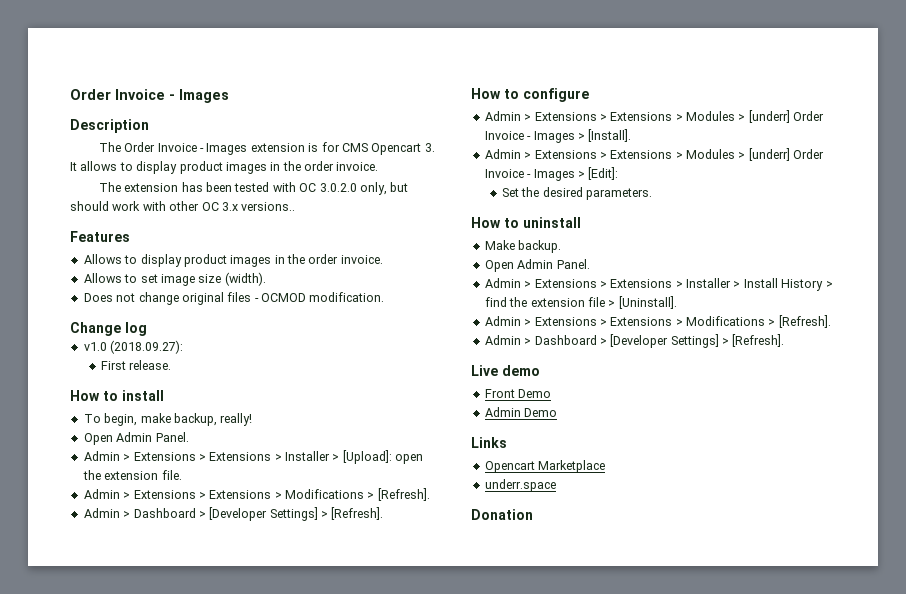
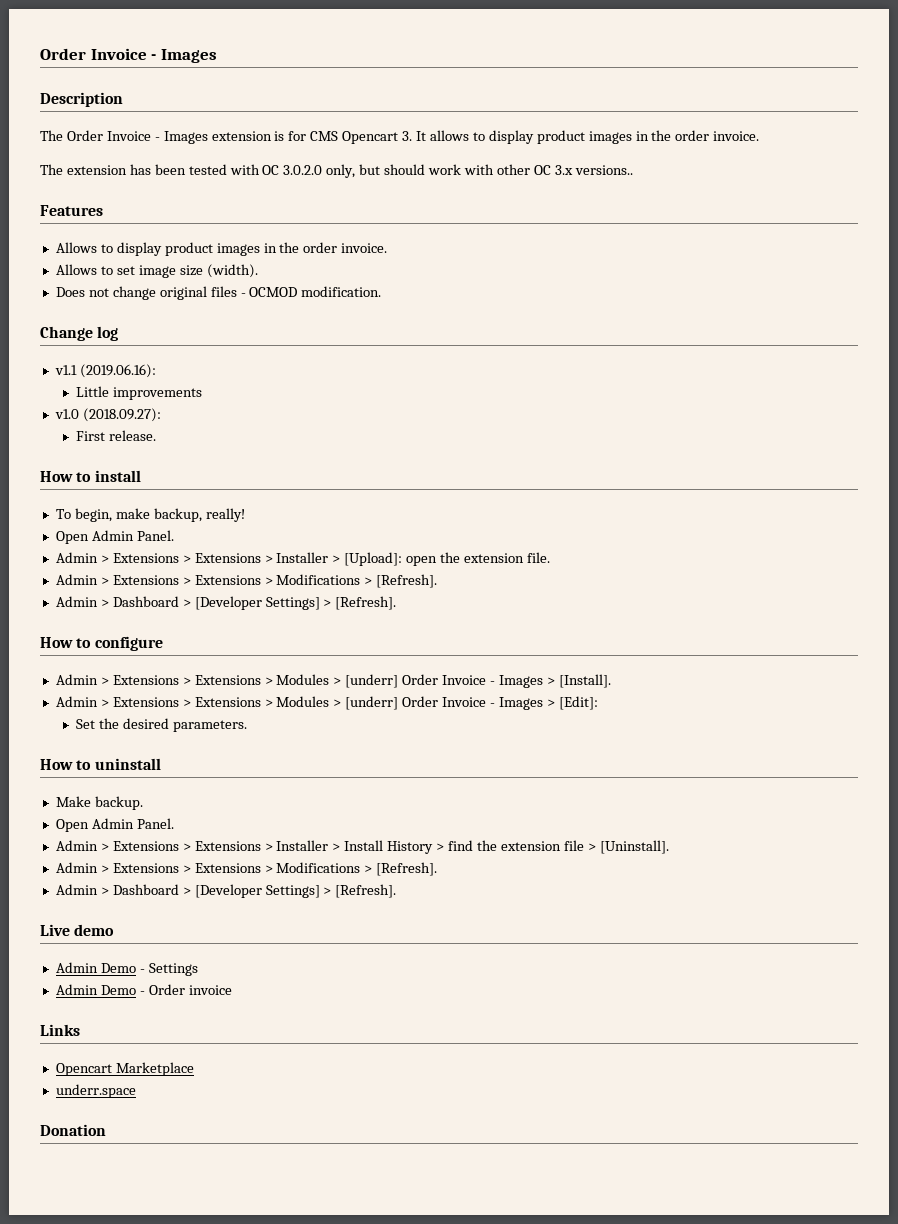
(147, 329) none -> [54,364,156,378] [76,386,203,400] // v1.1 (2019.06.16): // Little improvements
[484,389,552,398] [484,407,558,417] Front Demo // Admin Demo -> [55,962,198,976] [55,984,232,995] Admin Demo - Settings // Admin Demo - Order invoice

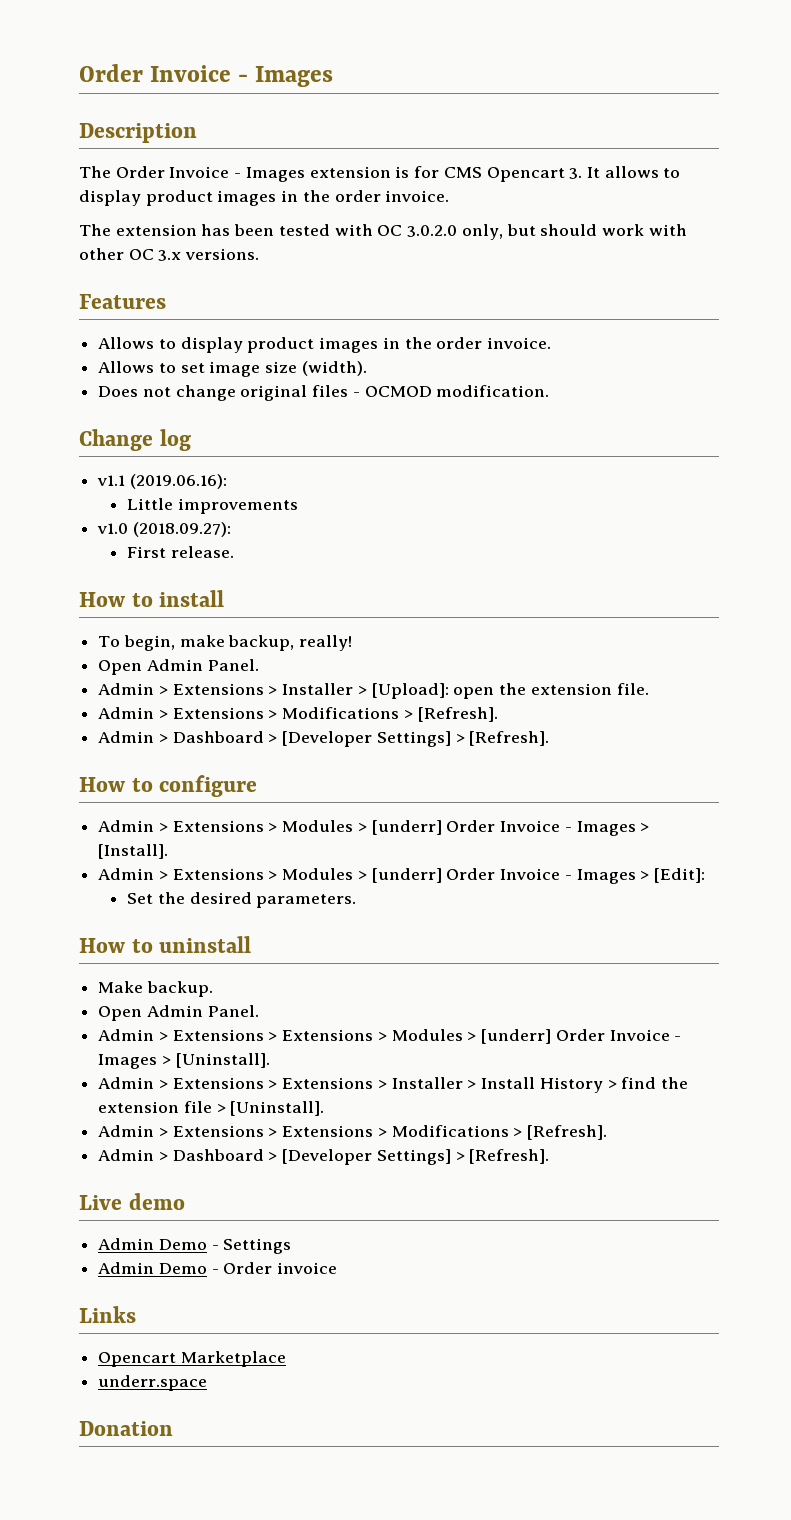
[574,165,633,175] versions.. -> [185,248,260,260] versions.
[194,553,273,563] Extensions > -> (278, 690) none
[194,575,273,585] Extensions > -> (278, 714) none
[194,675,273,685] Extensions > -> (278, 827) none
[194,697,273,707] Extensions > -> (278, 875) none
(174, 823) none -> [98,1029,682,1044] [98,1053,270,1069] // Admin > Extensions > Extensions > Modules > [underr] Order Invoice - Images > [Uninstall].

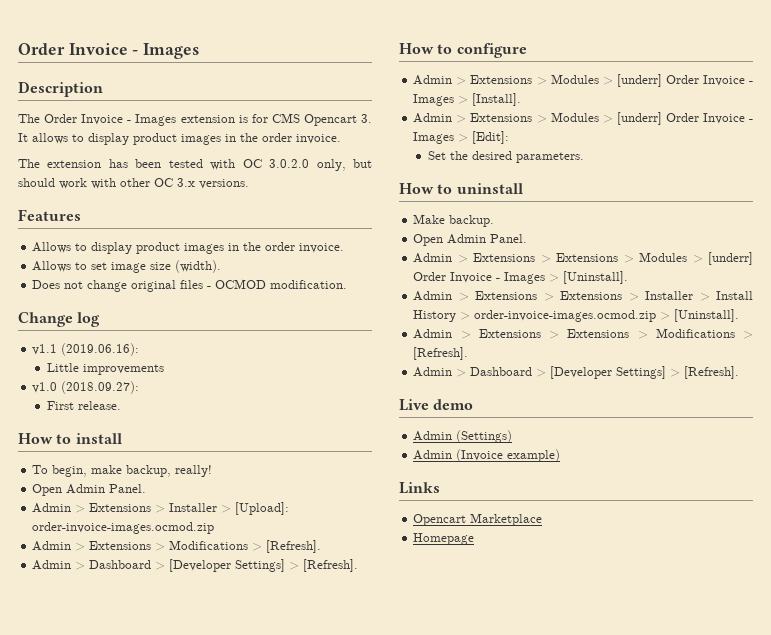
[453,683,649,699] open the extension file. -> [32,522,215,534] order-invoice-images.ocmod.zip
[621,1077,688,1089] [98,1101,212,1113] find the extension file -> [474,310,657,322] order-invoice-images.ocmod.zip
[158,1238,292,1254] [98,1262,338,1274] Demo - Settings // Admin Demo - Order invoice -> [456,430,513,443] [413,449,561,462] (Settings) // Admin (Invoice example)
[98,1375,208,1391] [79,1421,173,1436] underr.space // Donation -> [413,533,475,545] Homepage

